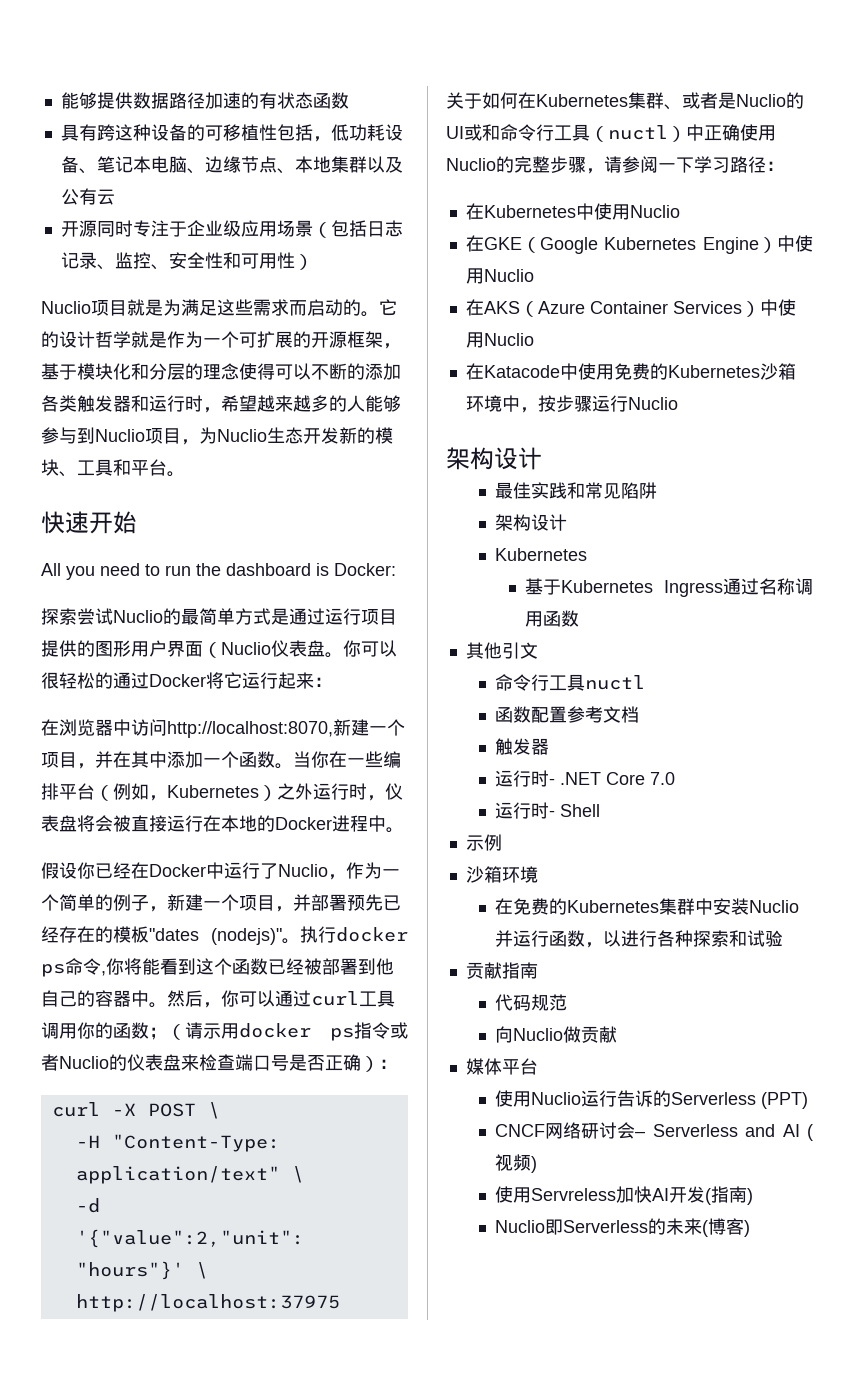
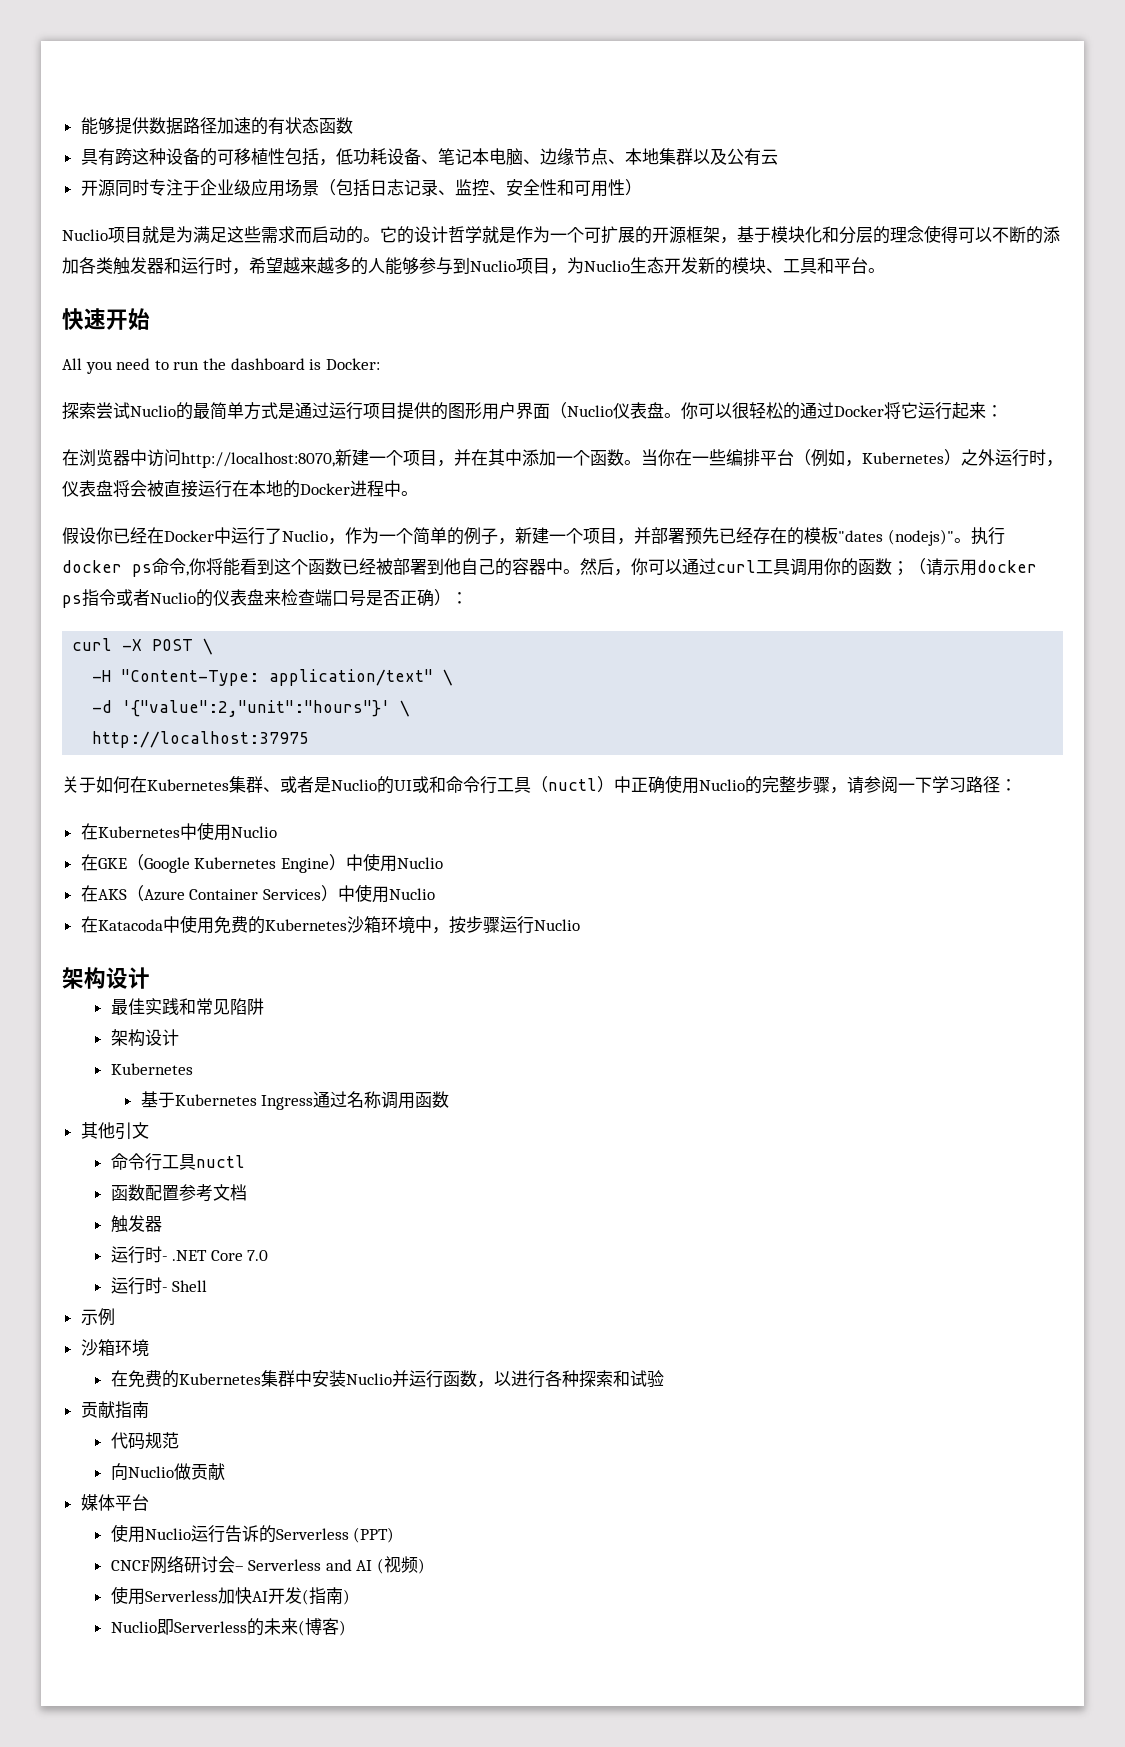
[483,365,560,378] Katacode -> [97,919,163,931] Katacoda
[531,1188,617,1201] Servreless -> [144,1590,218,1602] Serverless

